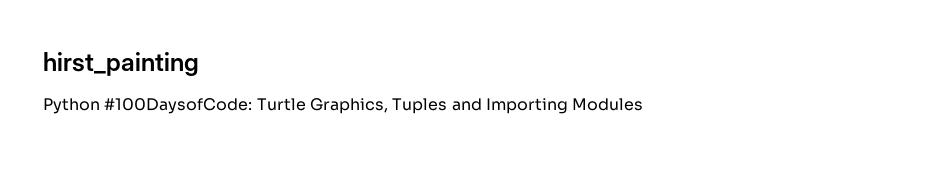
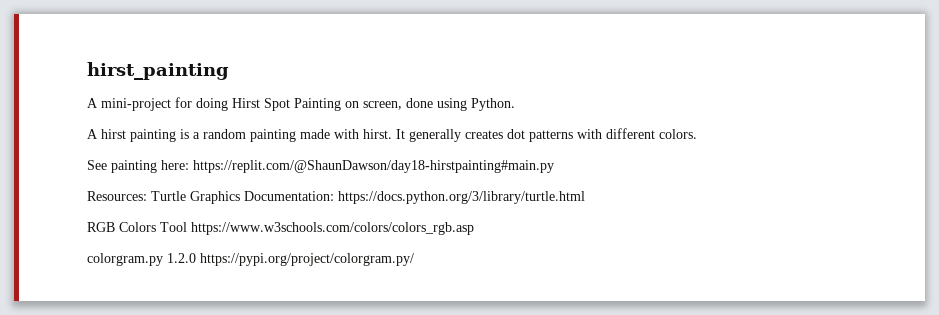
[43,98,644,114] Python #100DaysofCode: Turtle Graphics, Tuples and Importing Modules -> [87,97,515,111] [87,128,697,142] [87,160,554,173] [87,191,585,204] [87,222,474,235] [87,253,414,266] A mini-project for doing Hirst Spot Painting on screen, done using Python. // A hirst painting is a random painting made with hirst. It generally creates dot patterns with different colors. // See painting here: https://replit.com/@ShaunDawson/day18-hirstpainting#main.py // Resources: Turtle Graphics Documentation: https://docs.python.org/3/library/turtle.html // RGB Colors Tool https://www.w3schools.com/colors/colors_rgb.asp // colorgram.py 1.2.0 https://pypi.org/project/colorgram.py/

